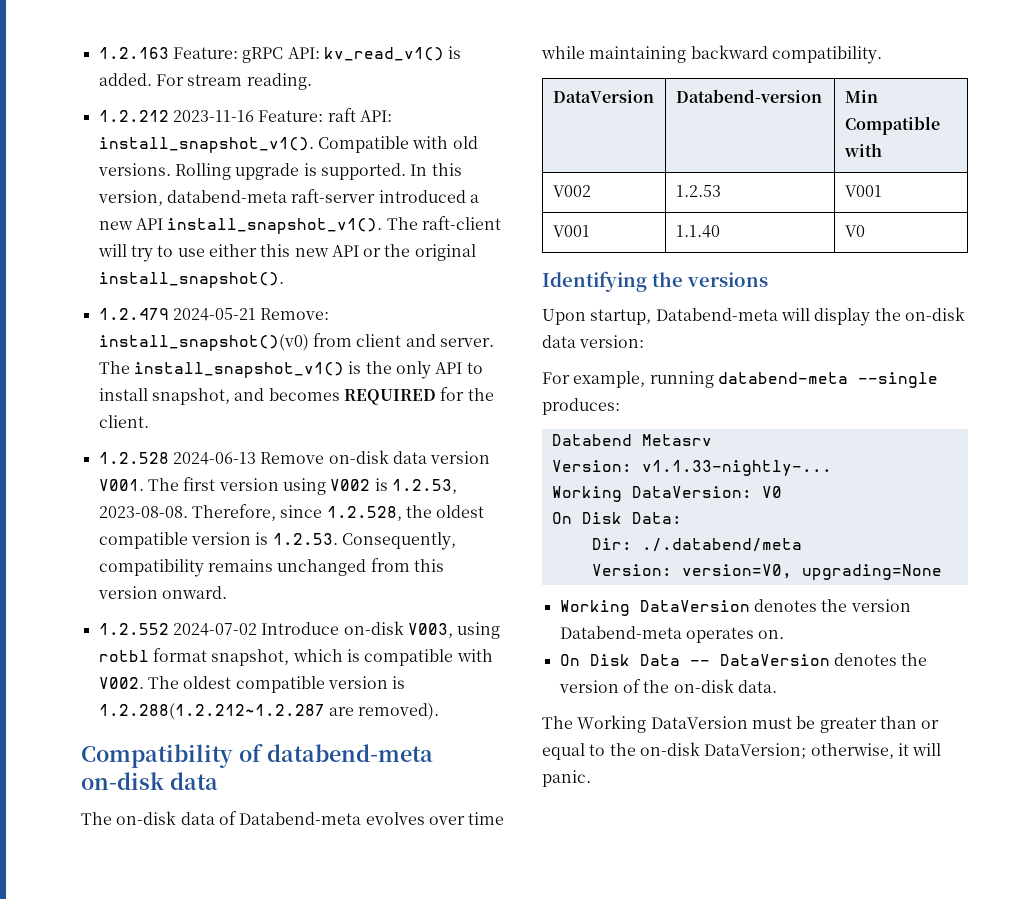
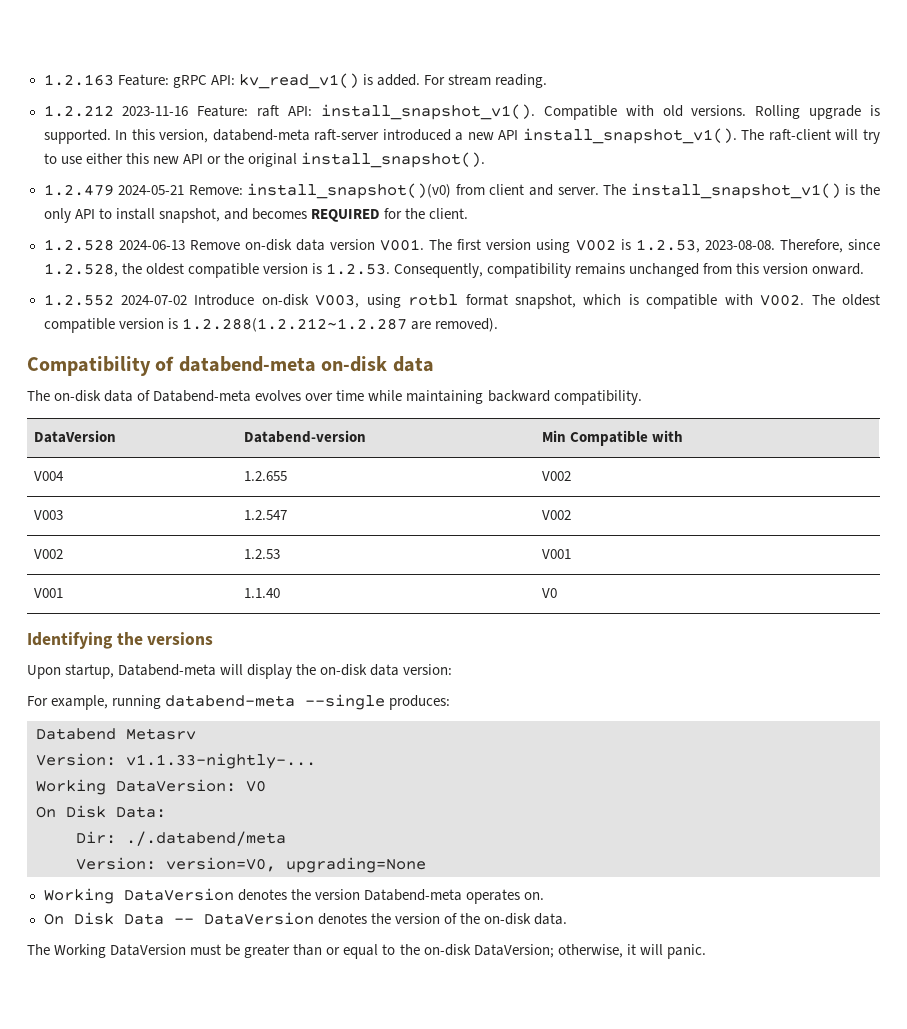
(882, 150) none -> [34,471,65,481] [244,471,288,481] [542,471,572,481] [34,510,64,520] [244,510,288,520] [542,510,572,520] // V004 | 1.2.655 | V002 // V003 | 1.2.547 | V002

